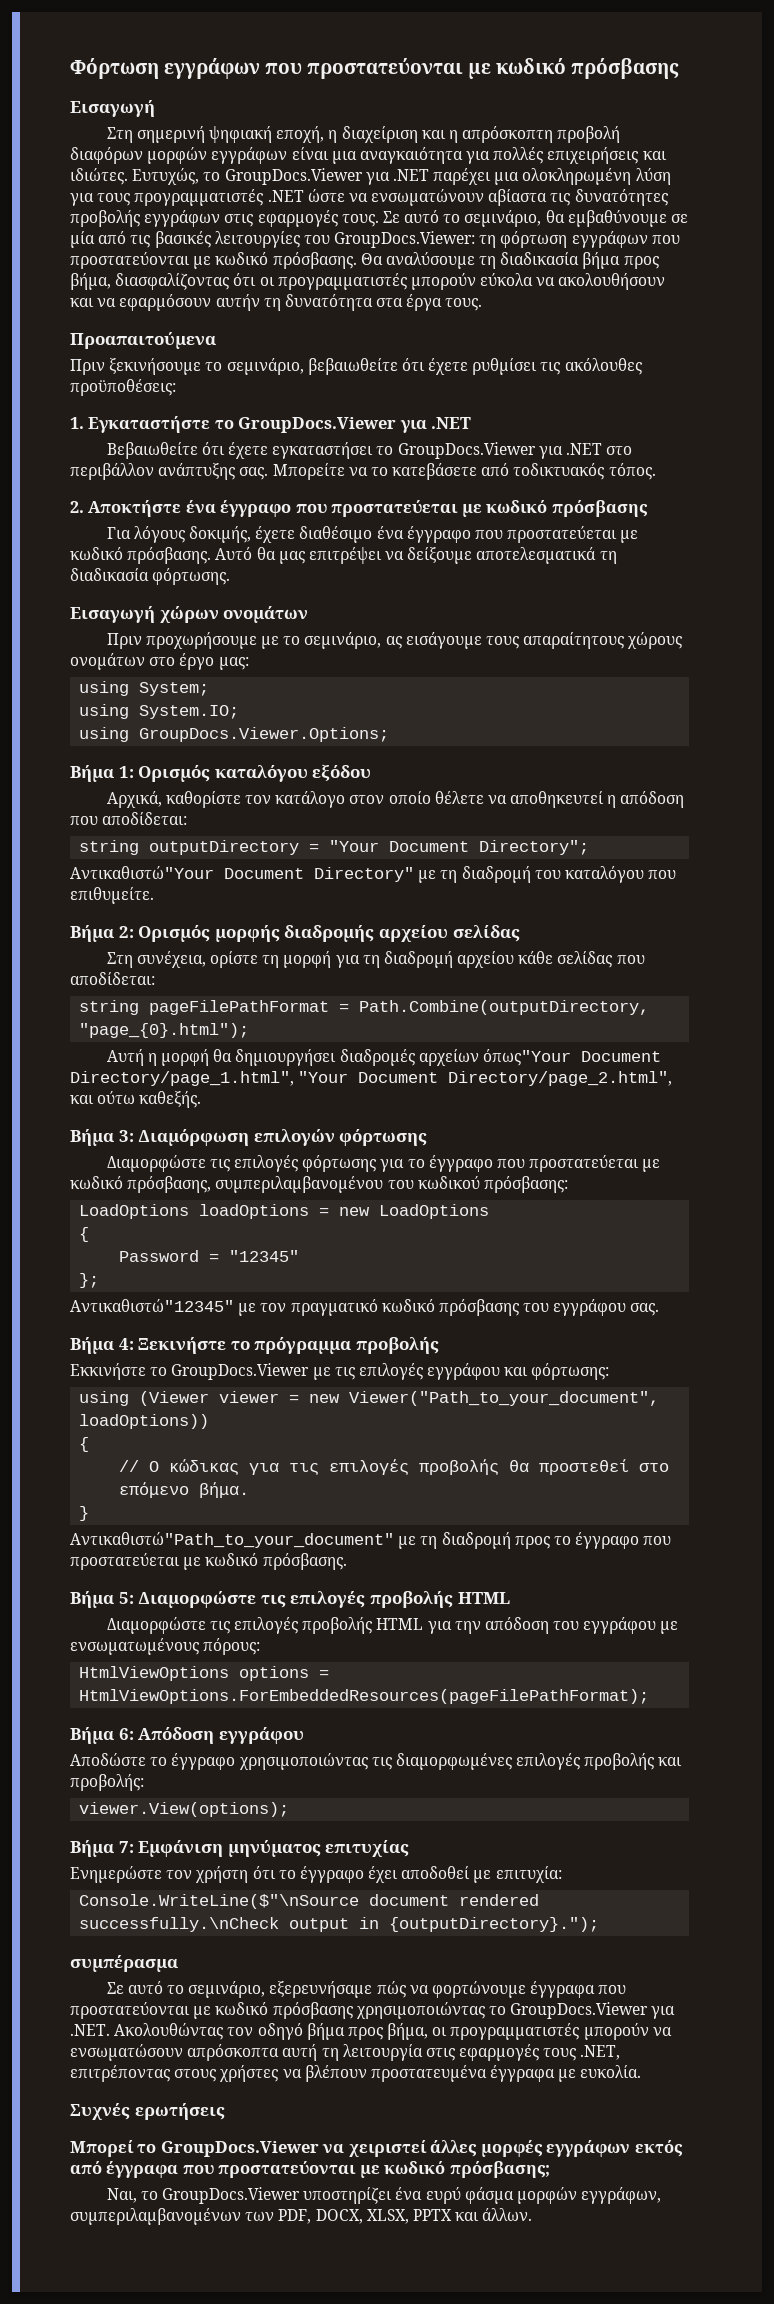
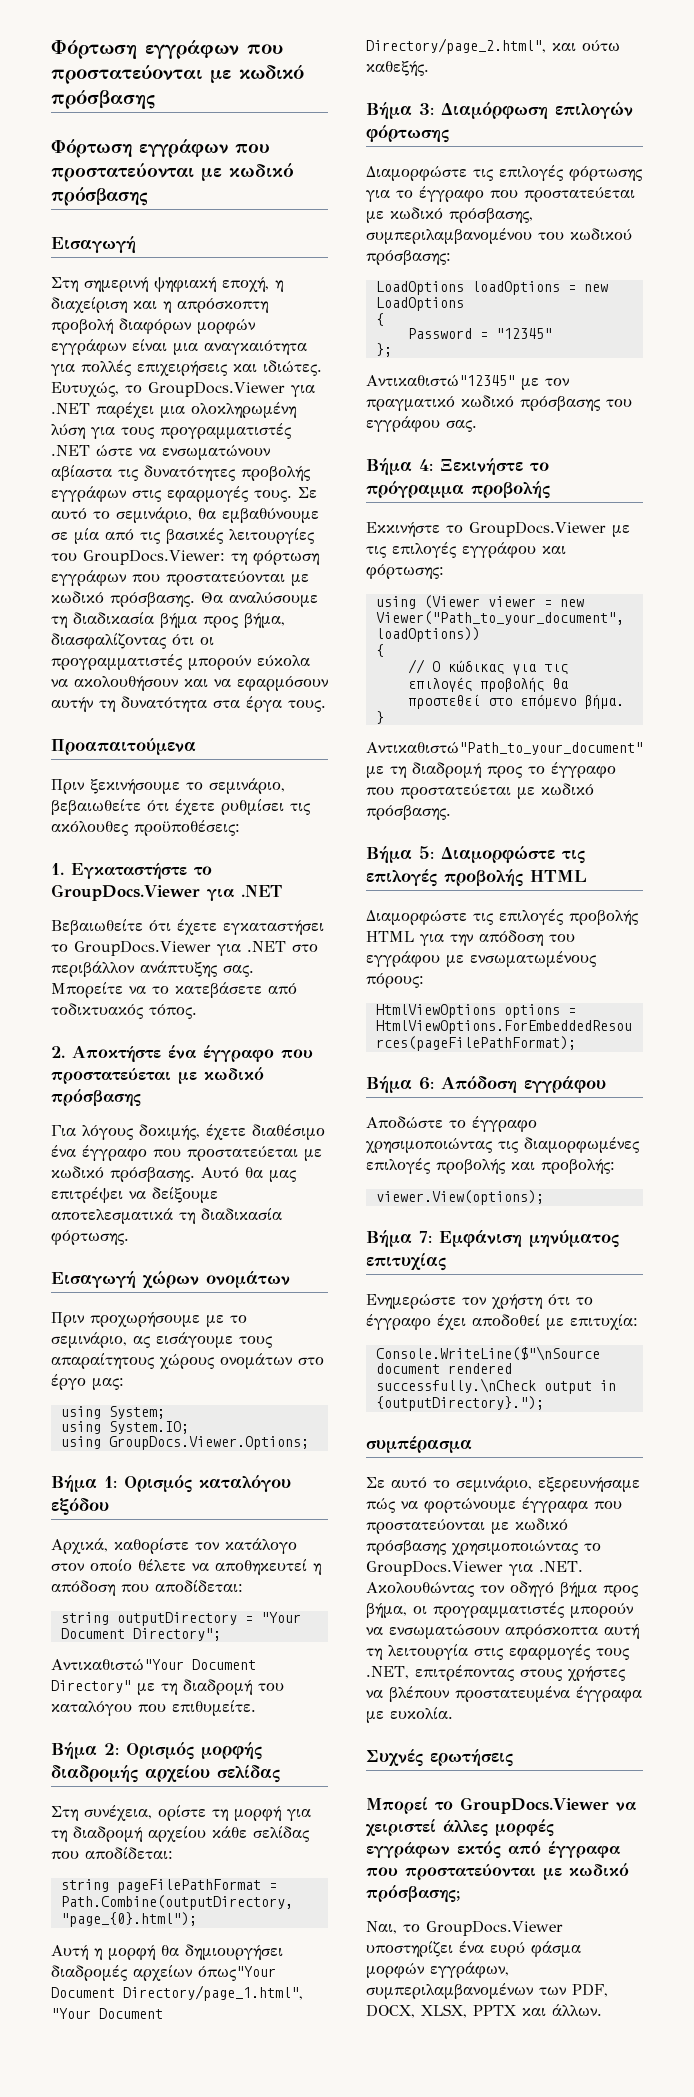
[70,58,679,79] Φόρτωση εγγράφων που προστατεύονται με κωδικό πρόσβασης -> [51,40,283,59] [51,65,304,84] [51,90,155,109] [51,139,270,158] [51,163,294,182] [51,187,148,206] Φόρτωση εγγράφων που προστατεύονται με κωδικό πρόσβασης // Φόρτωση εγγράφων που προστατεύονται με κωδικό πρόσβασης

